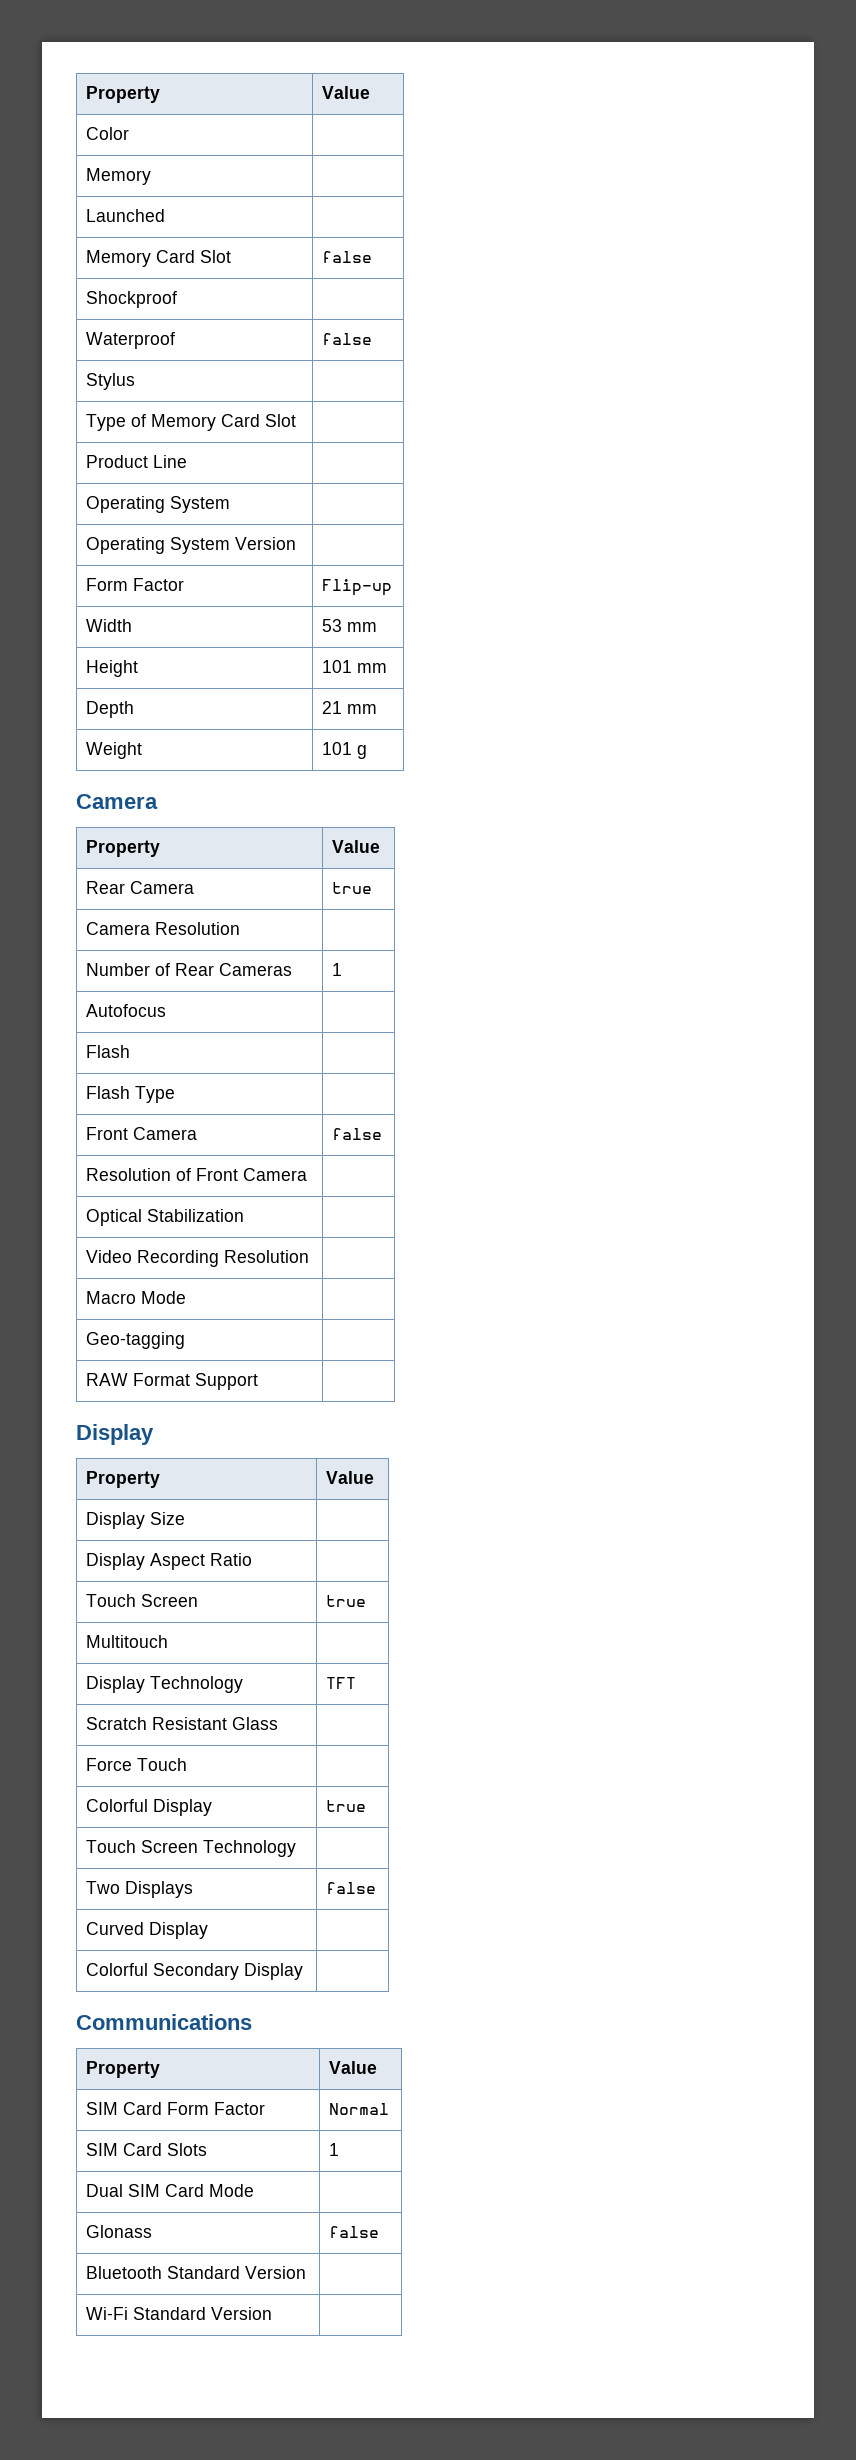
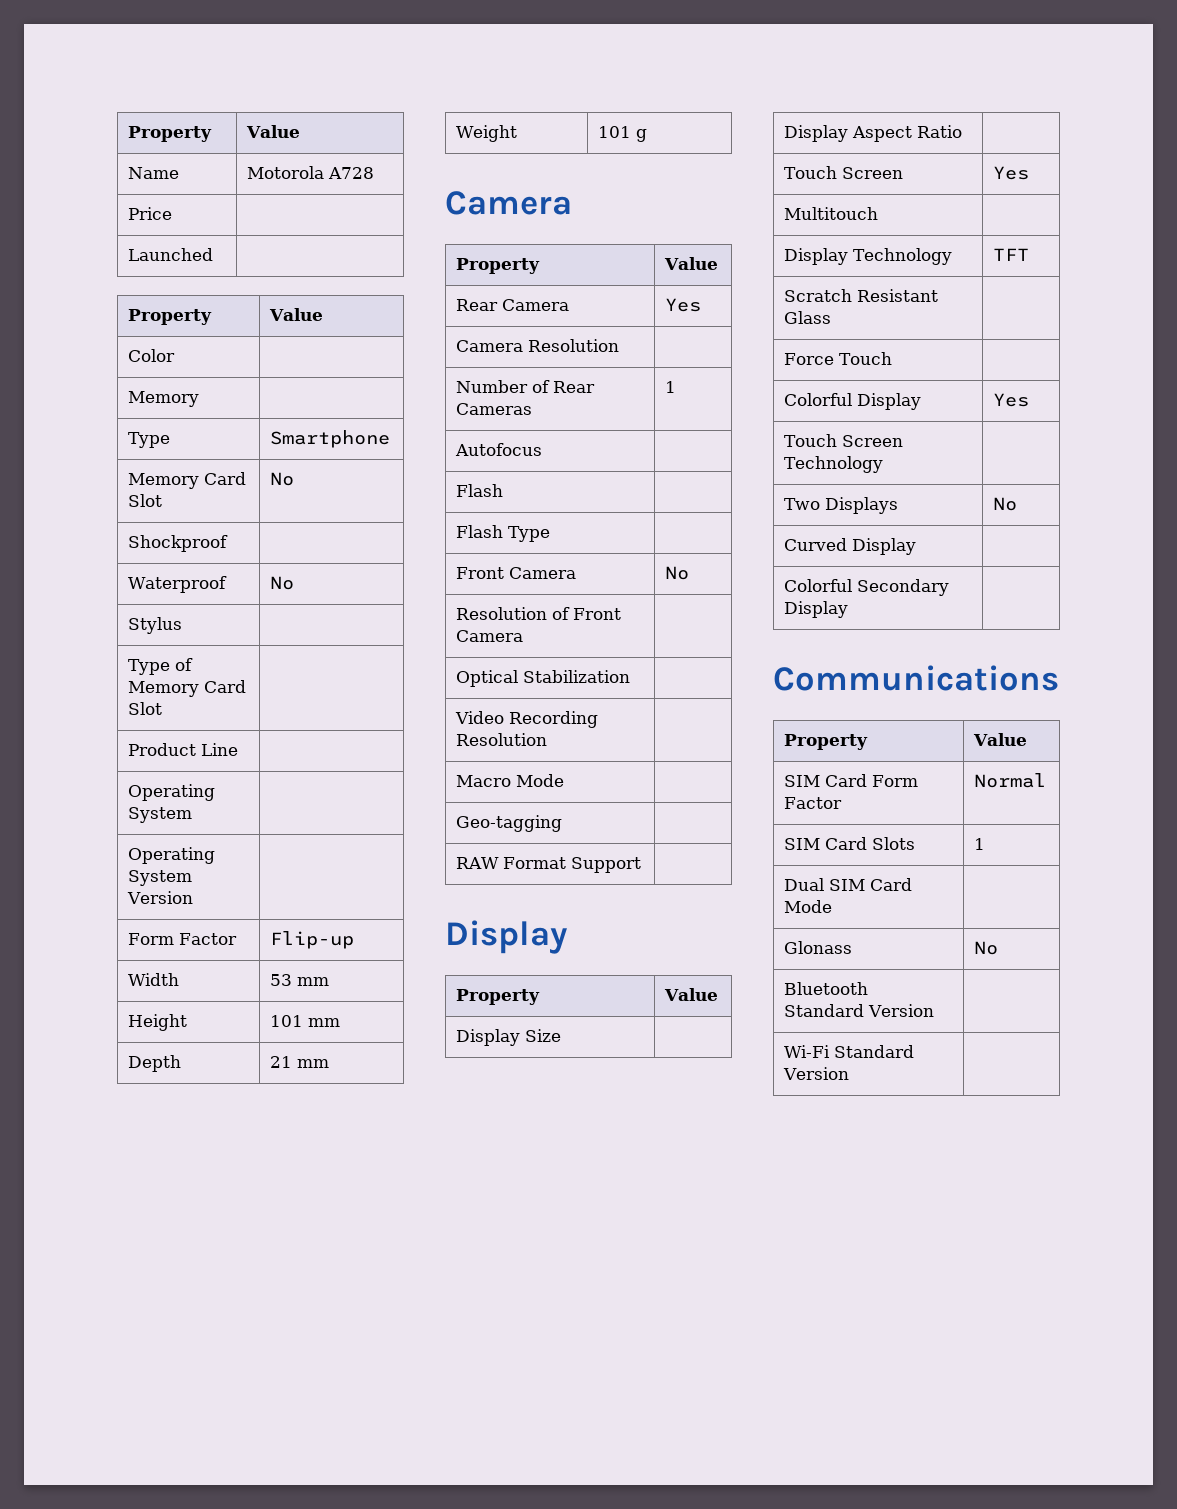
[86,86,161,103] [322,86,371,99] Property | Value -> [128,126,213,142] [246,125,301,138] [128,167,180,179] [247,166,375,179] [128,207,173,220] [128,248,214,261] [128,309,213,325] [269,308,324,321] Property | Value // Name | Motorola A728 // Price | // Launched | // Property | Value
[86,209,166,222] [86,250,232,267] [322,251,373,263] Launched | // Memory Card Slot | false -> [128,432,171,448] [270,430,391,448] [128,472,247,489] [128,494,163,507] [270,472,295,486] Type | Smartphone // Memory Card Slot | No
[322,333,373,345] false -> [270,576,295,590] No
[332,882,373,894] true -> [665,298,702,312] Yes
[332,1128,383,1140] false -> [665,566,690,580] No
[326,1595,367,1607] true -> [993,166,1030,180] Yes
[326,1800,367,1812] true -> [993,393,1030,407] Yes
[326,1882,377,1894] false -> [993,497,1018,511] No
[329,2226,380,2238] false -> [974,941,999,955] No

